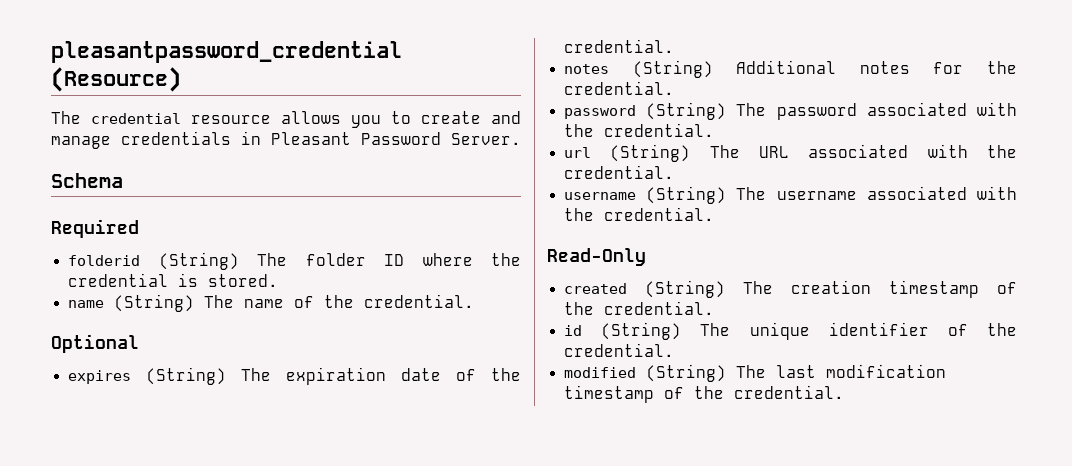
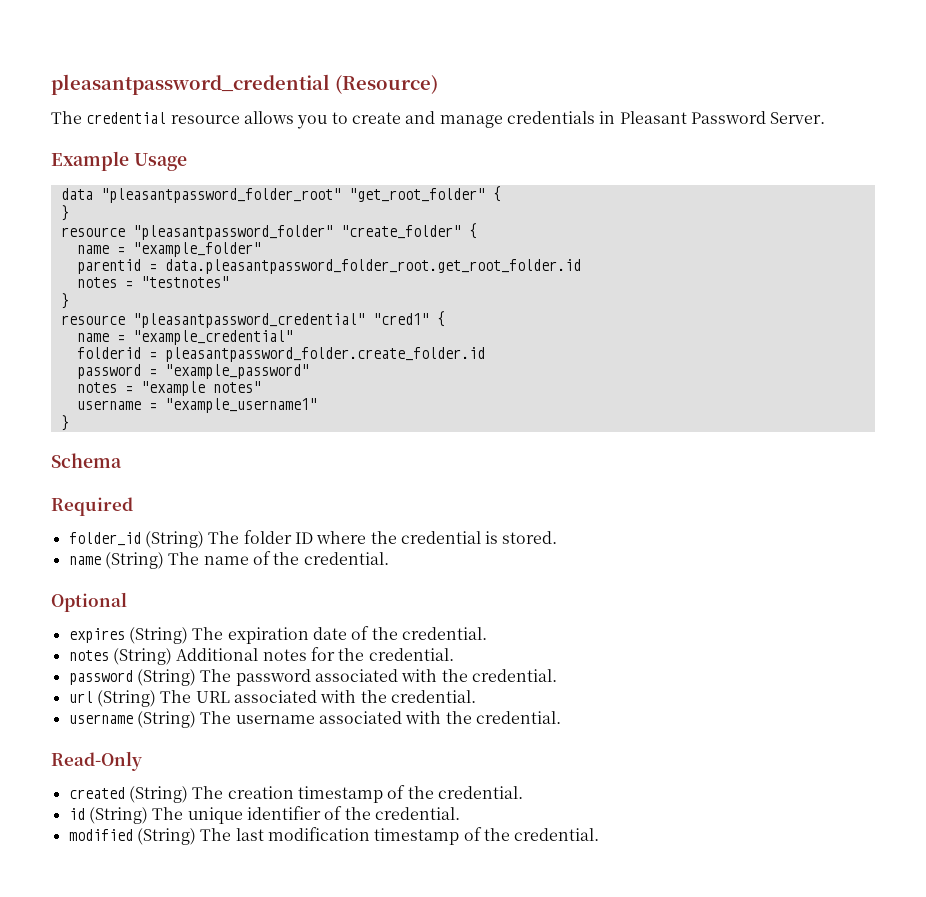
(521, 139) none -> [51,151,187,171] [60,186,501,203] [60,205,69,221] [60,223,477,240] [76,242,261,257] [76,259,581,274] [76,276,229,288] [60,293,69,309] [60,311,445,328] [76,330,293,345] [76,347,485,362] [76,364,309,379] [76,381,261,396] [76,398,317,413] [60,415,69,431] // Example Usage // data "pleasantpassword_folder_root" "get_root_folder" { // } // resource "pleasantpassword_folder" "create_folder" { // name = "example_folder" // parentid = data.pleasantpassword_folder_root.get_root_folder.id // notes = "testnotes" // } // resource "pleasantpassword_credential" "cred1" { // name = "example_credential" // folderid = pleasantpassword_folder.create_folder.id // password = "example_password" // notes = "example notes" // username = "example_username1" // }
[68,255,141,266] folderid -> [68,532,141,546] folder_id

